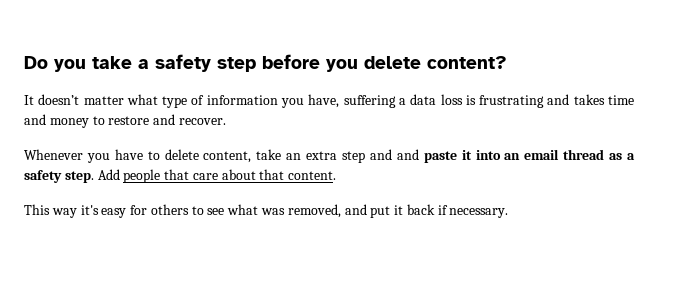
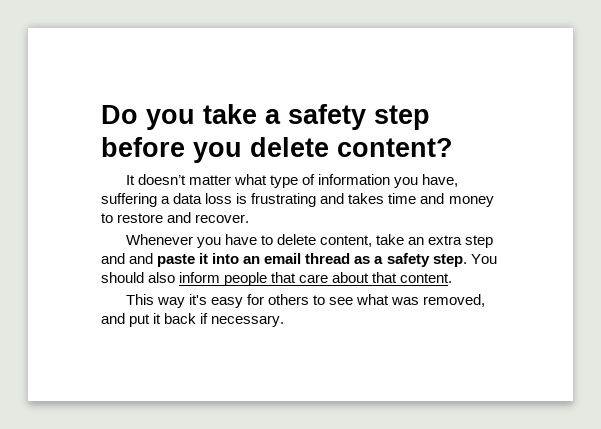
[97,169,120,180] Add -> [470,254,497,264] [101,272,221,283] You should also inform

